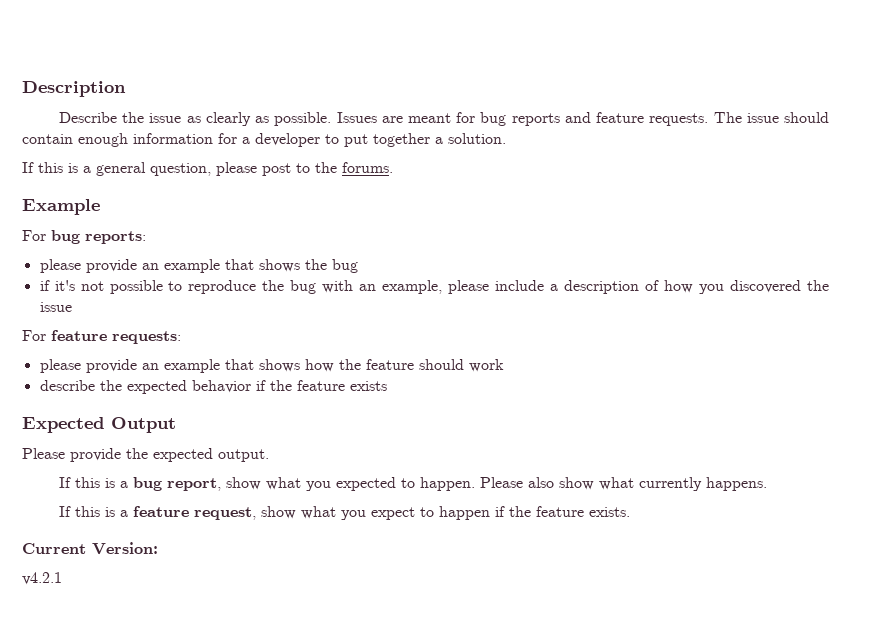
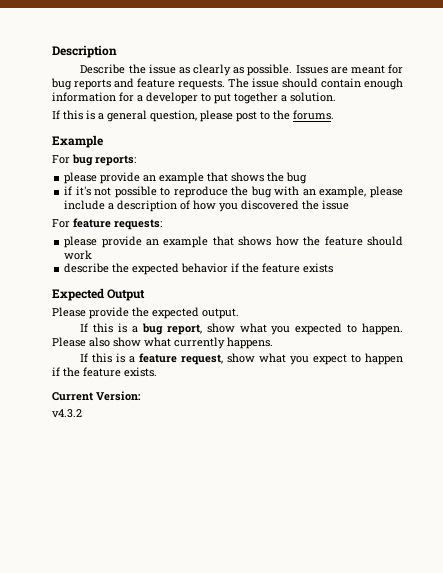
[22,572,62,585] v4.2.1 -> [52,409,82,418] v4.3.2

